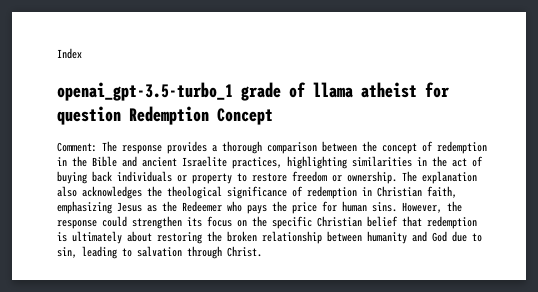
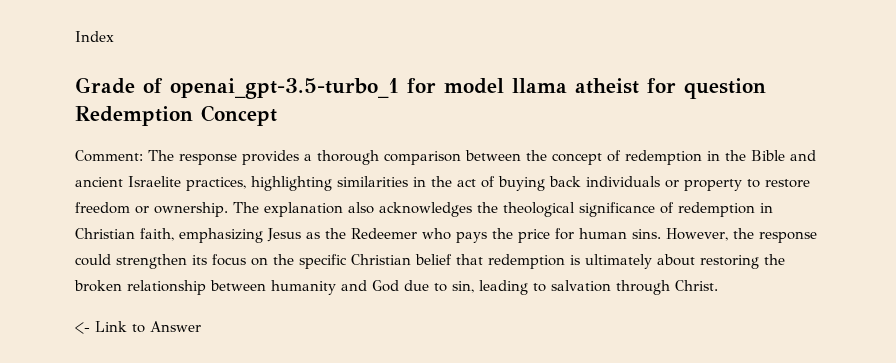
[57,82,306,101] openai_gpt-3.5-turbo_1 grade of -> [75,77,504,99] Grade of openai_gpt-3.5-turbo_1 for model
(262, 251) none -> [75,321,201,334] // <- Link to Answer

